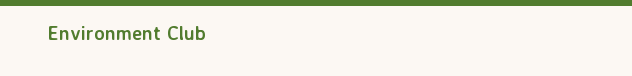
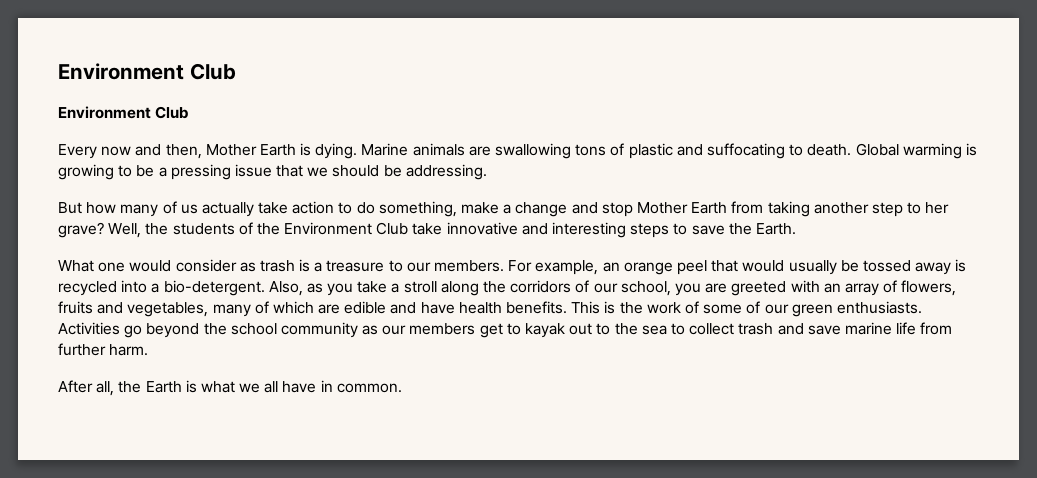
[48,26,206,40] Environment Club -> [58,63,236,80] [58,106,189,119] [58,143,977,159] [58,164,487,180] [58,201,950,217] [58,222,796,238] [58,259,967,275] [58,280,957,296] [58,301,922,317] [58,322,953,338] [58,343,149,356] [58,380,402,396] Environment Club // Environment Club // Every now and then, Mother Earth is dying. Marine animals are swallowing tons of plastic and suffocating to death. Global warming is growing to be a pressing issue that we should be addressing. // But how many of us actually take action to do something, make a change and stop Mother Earth from taking another step to her grave? Well, the students of the Environment Club take innovative and interesting steps to save the Earth. // What one would consider as trash is a treasure to our members. For example, an orange peel that would usually be tossed away is recycled into a bio-detergent. Also, as you take a stroll along the corridors of our school, you are greeted with an array of flowers, fruits and vegetables, many of which are edible and have health benefits. This is the work of some of our green enthusiasts. Activities go beyond the school community as our members get to kayak out to the sea to collect trash and save marine life from further harm. // After all, the Earth is what we all have in common.

